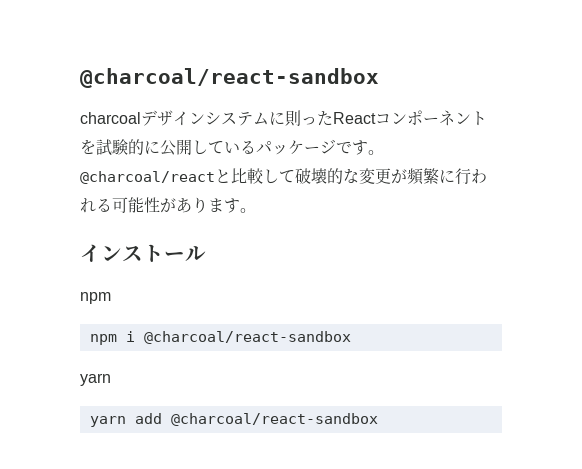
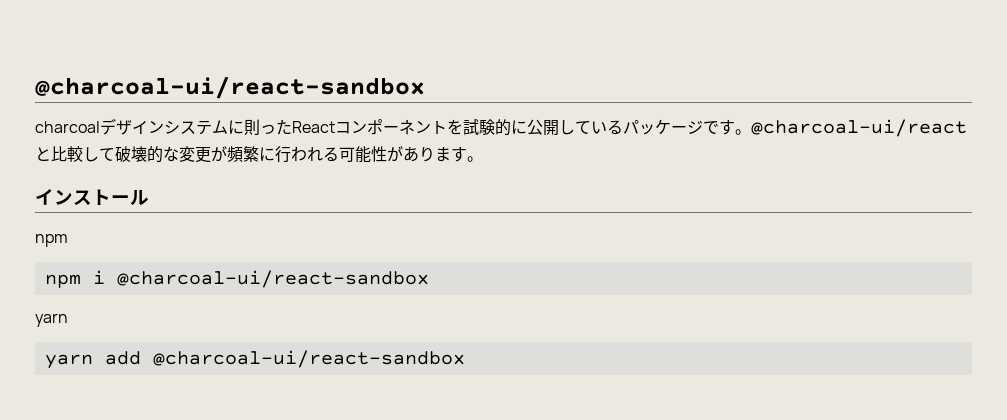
[80,68,379,88] @charcoal/react-sandbox -> [35,76,425,99] @charcoal-ui/react-sandbox
[80,171,215,184] @charcoal/react -> [751,119,967,137] @charcoal-ui/react
[143,331,351,344] @charcoal/react-sandbox -> [116,270,429,288] @charcoal-ui/react-sandbox
[170,413,378,426] @charcoal/react-sandbox -> [152,350,465,368] @charcoal-ui/react-sandbox

